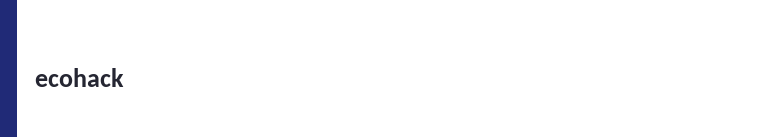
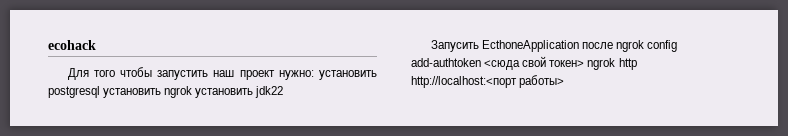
(124, 77) none -> [67,67,377,80] [48,86,284,98] [430,40,678,52] [411,56,637,70] [411,75,565,88] // Для того чтобы запустить наш проект нужно: установить postgresql установить ngrok установить jdk22 // Запусить EcthoneApplication после ngrok config add-authtoken <сюда свой токен> ngrok http http://localhost:<порт работы>

